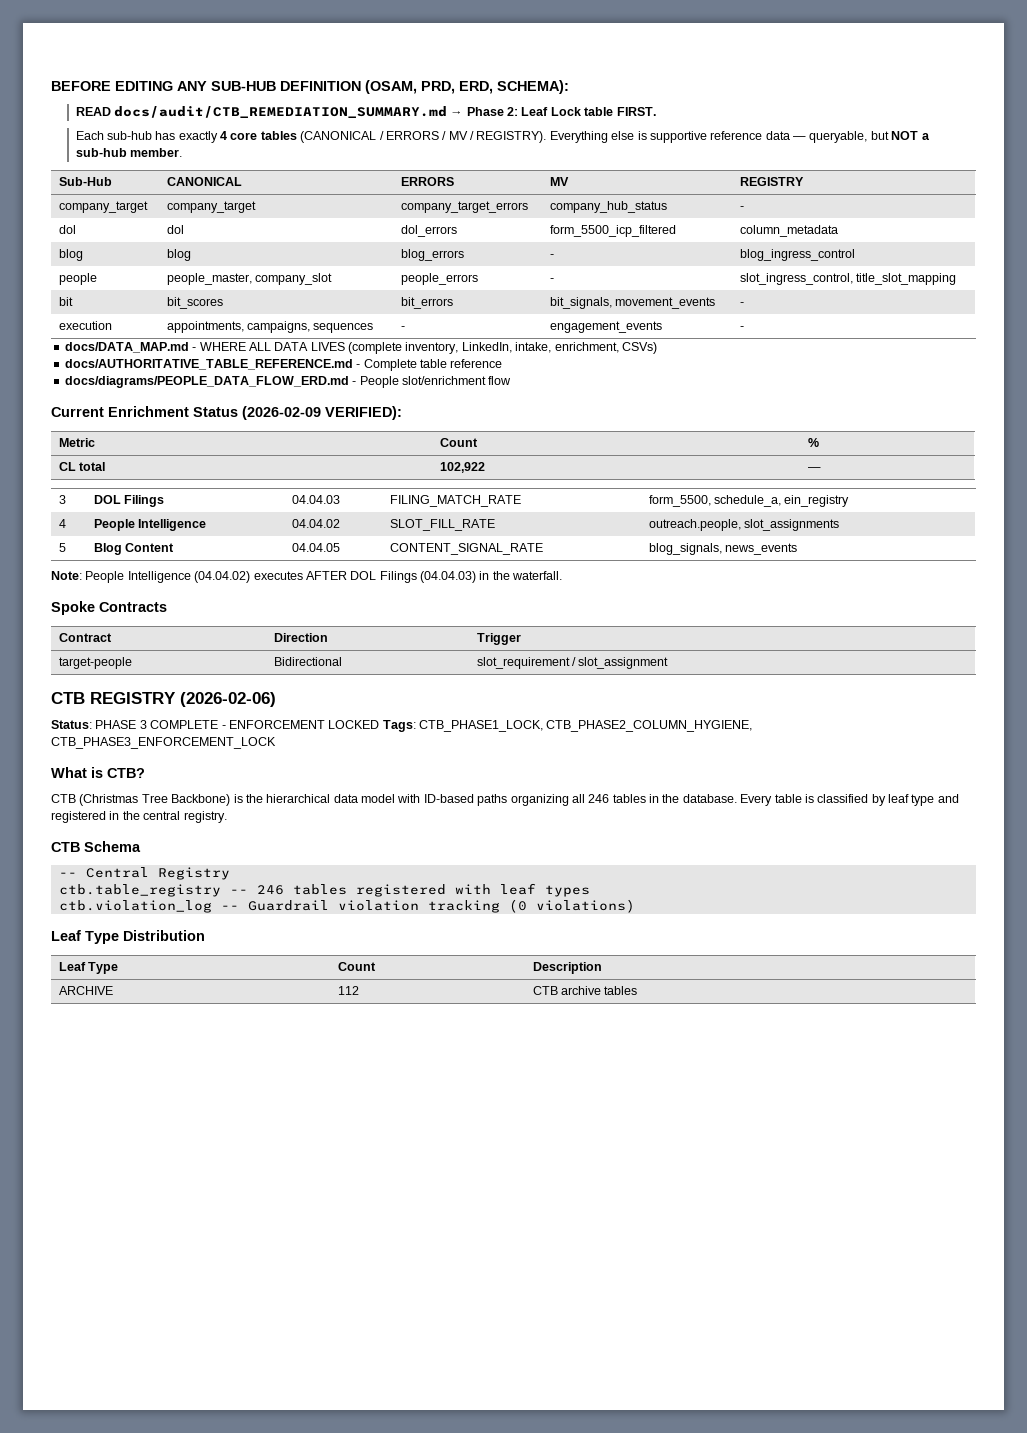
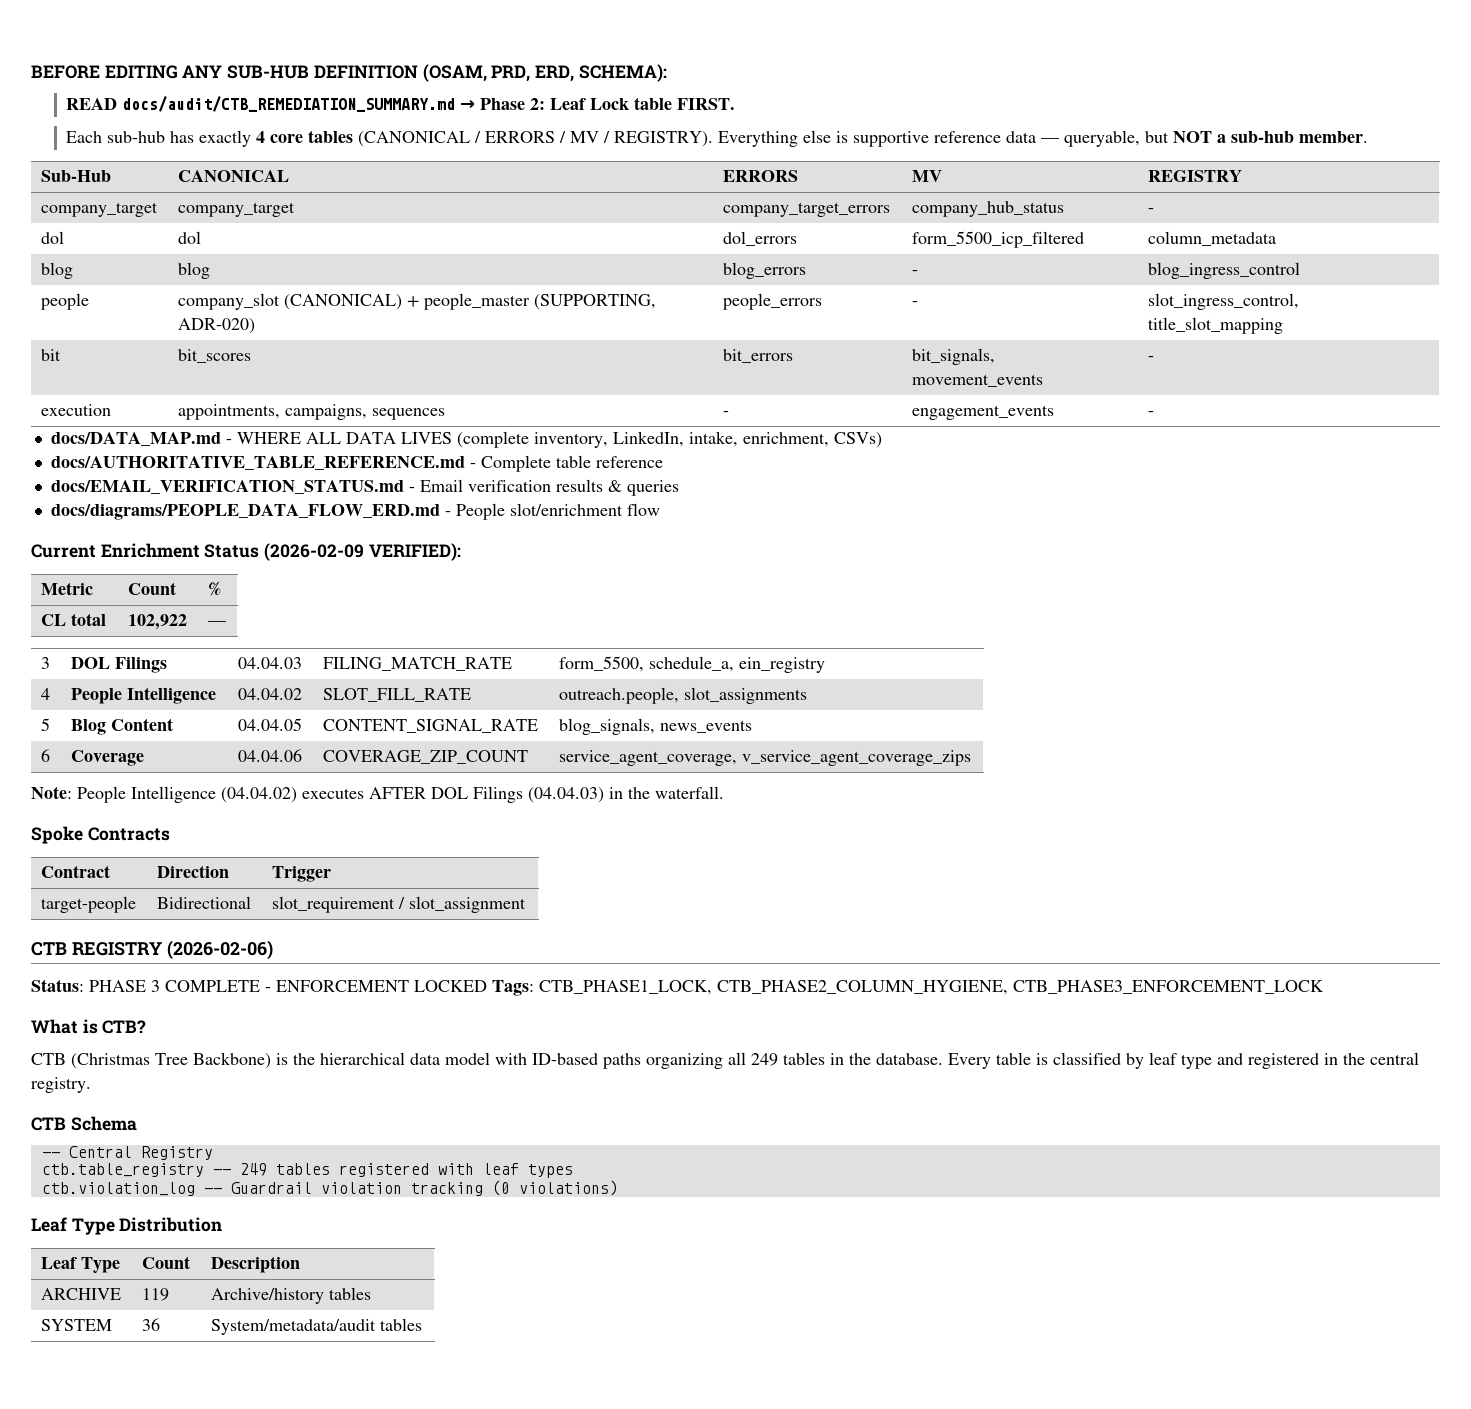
[166,273,252,285] people_master, -> (90, 301) none
(332, 279) none -> [284,293,657,310] [178,318,256,334] (CANONICAL) + people_master (SUPPORTING, ADR-020)
(503, 363) none -> [50,479,679,496] // docs/EMAIL_VERIFICATION_STATUS.md - Email verification results & queries
(797, 549) none -> [41,749,51,762] [71,750,145,766] [238,749,303,762] [323,750,529,764] [559,750,972,766] // 6 | Coverage | 04.04.06 | COVERAGE_ZIP_COUNT | service_agent_coverage, v_service_agent_coverage_zips
[588,794,610,803] 246 -> [751,1053,778,1066] 249
[256,885,284,895] 246 -> [239,1163,267,1176] 249
[337,986,359,995] [532,986,601,995] 112 | CTB archive -> [142,1288,170,1301] [211,1287,372,1304] [41,1319,113,1331] [142,1318,161,1331] [211,1319,377,1335] 119 | Archive/history tables // SYSTEM | 36 | System/metadata/audit

